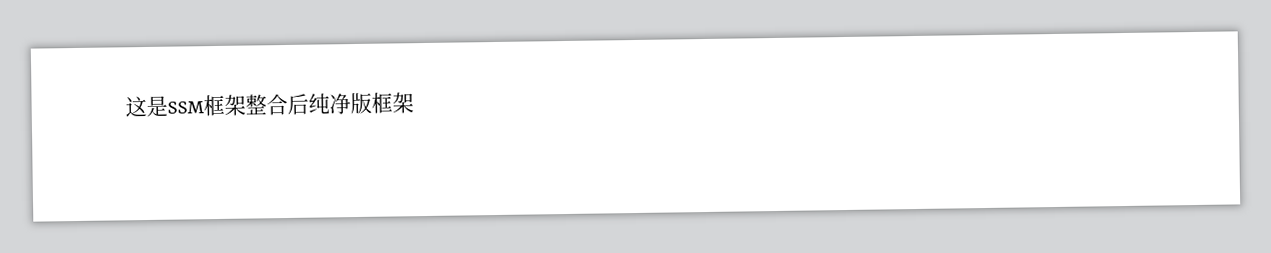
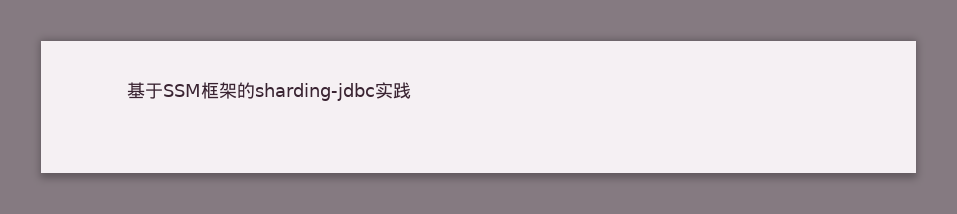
[125,95,168,118] 这是 -> [127,82,163,99] 基于
[245,92,414,116] 整合后纯净版框架 -> [237,82,411,101] 的sharding-jdbc实践

